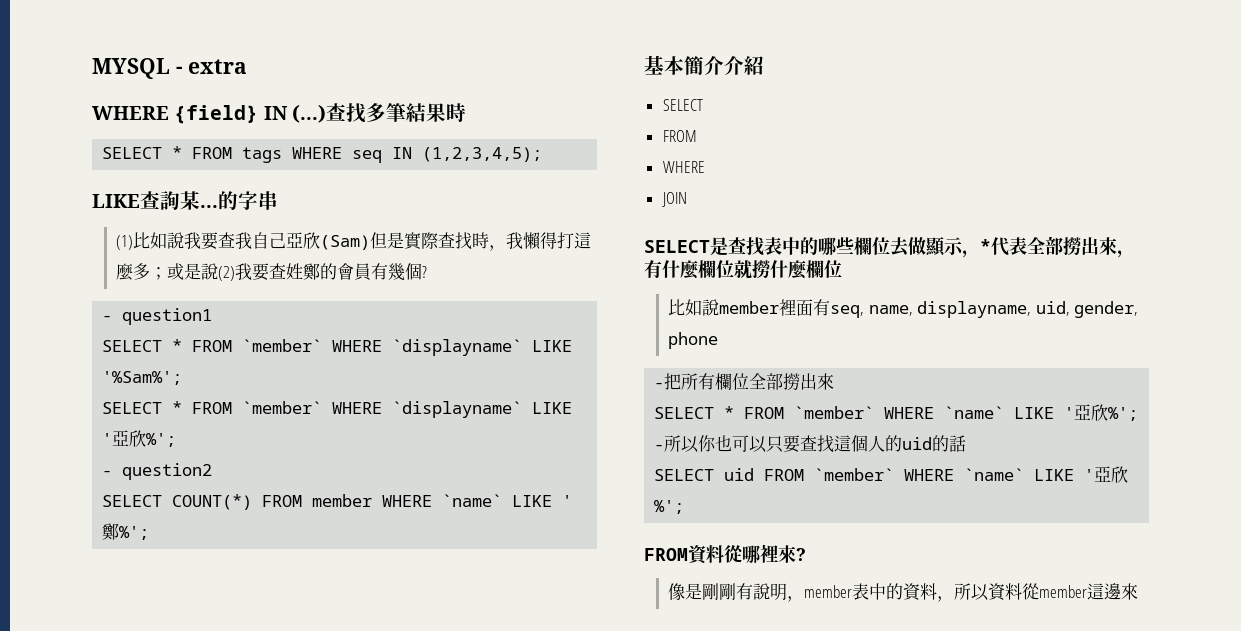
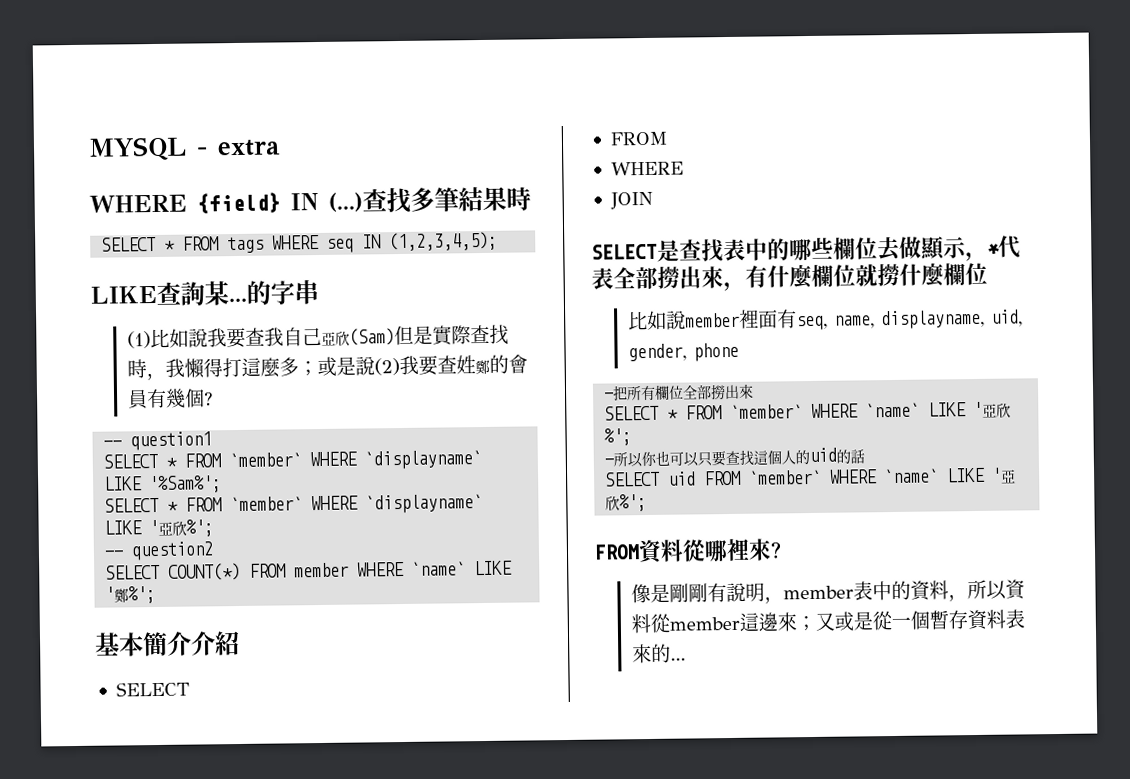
[102,315,113,321] - -> [103,440,123,447] --
[102,470,113,476] - -> [104,550,125,557] --
(1139, 591) none -> [795,609,1025,632] [631,643,686,664] ；又或是從一個暫存資料表來的...

